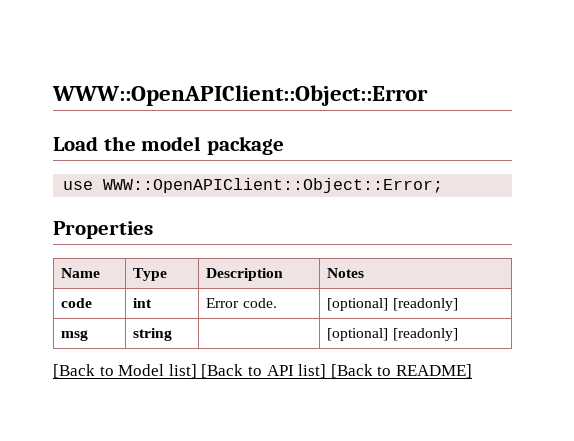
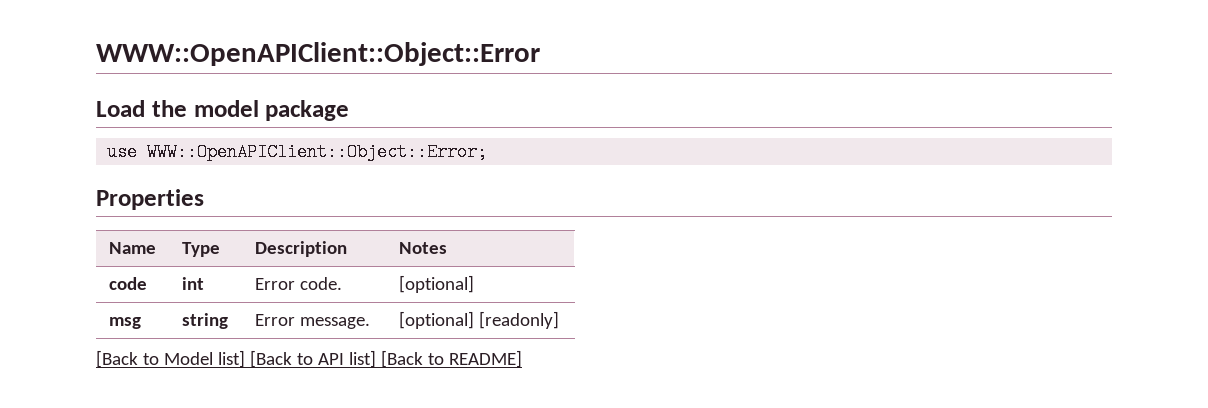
[392,298,458,311] [readonly] -> (474, 284) none
(173, 334) none -> [254,314,370,329] Error message.

